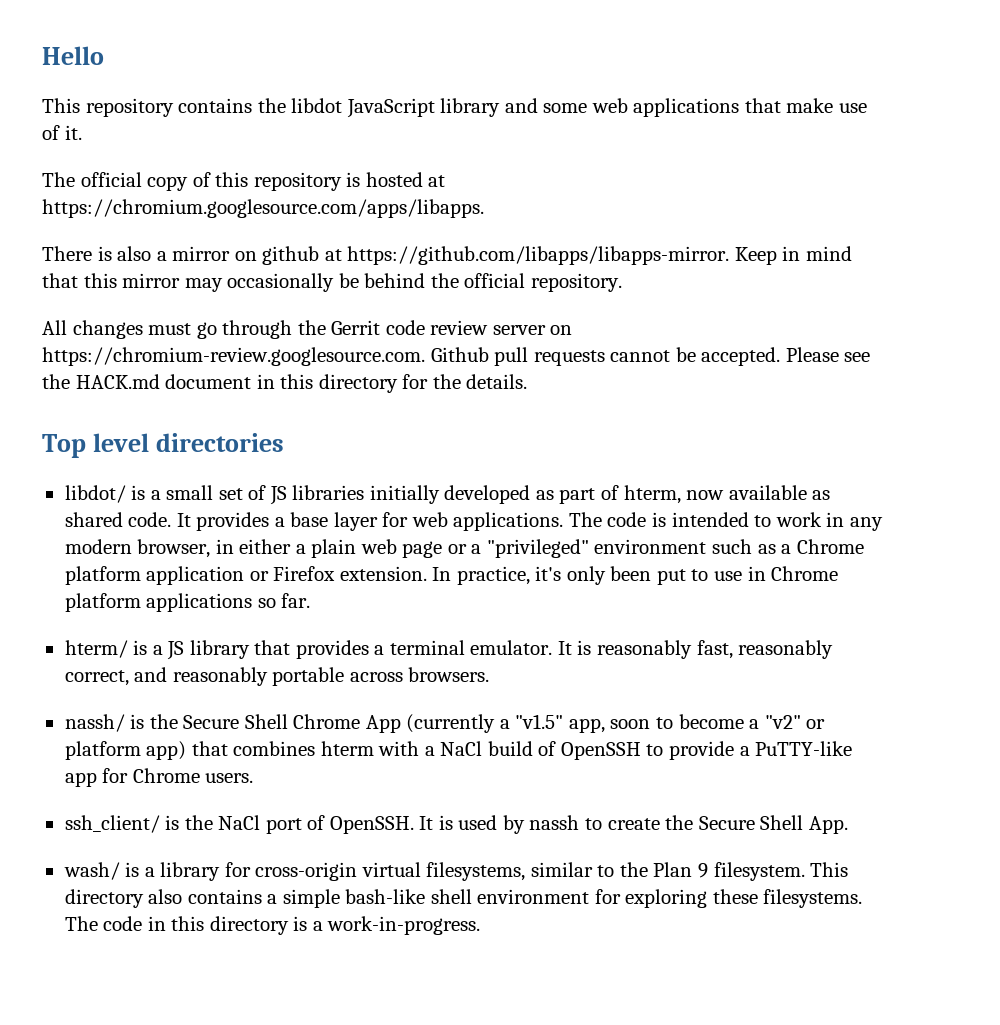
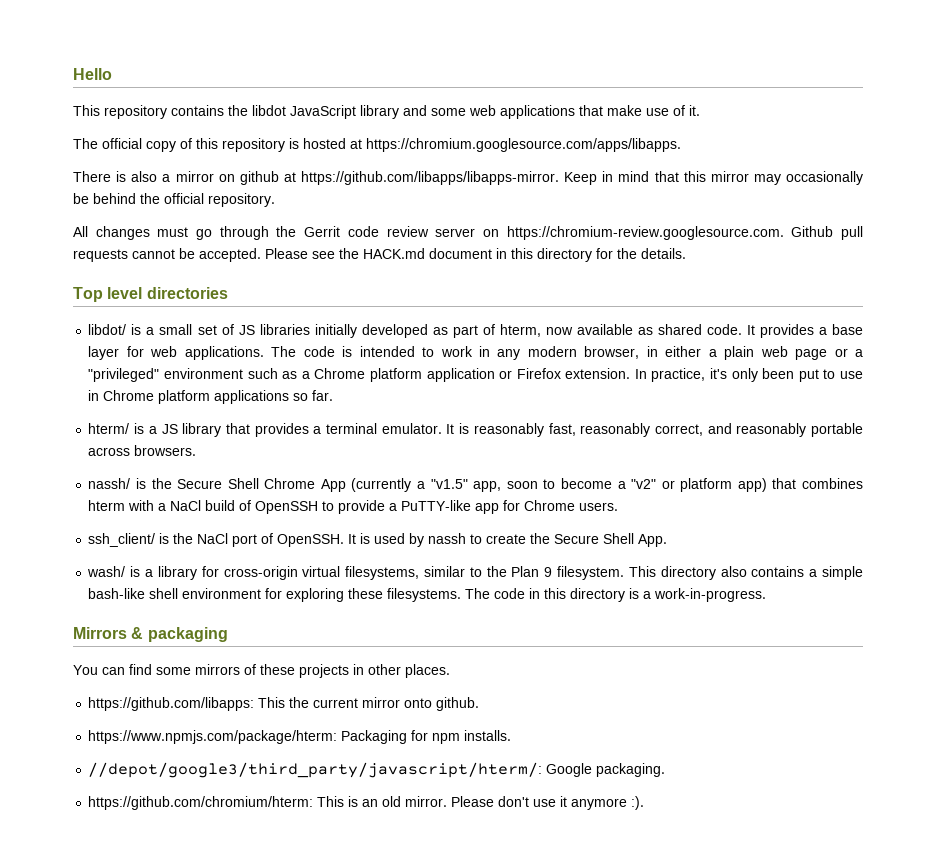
(481, 925) none -> [73,627,228,642] [73,664,450,678] [88,697,480,711] [88,730,512,744] [88,762,666,778] [88,796,645,810] // Mirrors & packaging // You can find some mirrors of these projects in other places. // https://github.com/libapps: This the current mirror onto github. // https://www.npmjs.com/package/hterm: Packaging for npm installs. // //depot/google3/third_party/javascript/hterm/: Google packaging. // https://github.com/chromium/hterm: This is an old mirror. Please don't use it anymore :).

